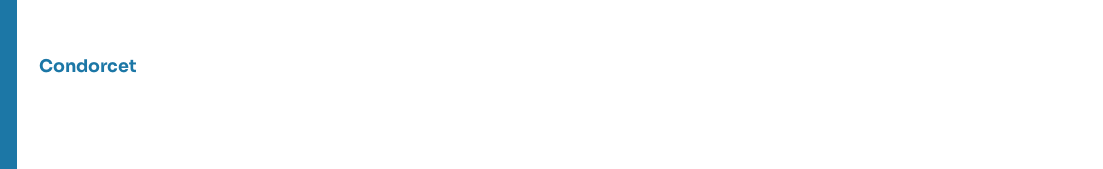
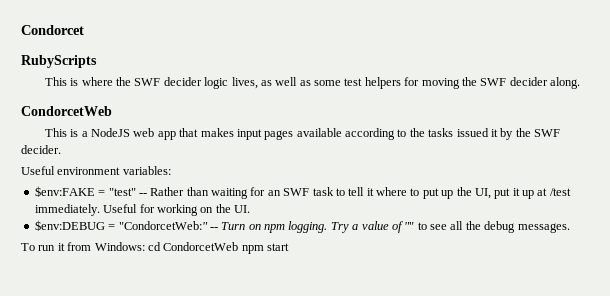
(137, 65) none -> [21,55,97,68] [44,77,580,89] [21,106,112,116] [44,128,560,140] [21,145,61,154] [21,166,171,175] [34,186,571,199] [34,204,250,216] [34,220,570,233] [21,242,289,254] // RubyScripts // This is where the SWF decider logic lives, as well as some test helpers for moving the SWF decider along. // CondorcetWeb // This is a NodeJS web app that makes input pages available according to the tasks issued it by the SWF decider. // Useful environment variables: // $env:FAKE = "test" -- Rather than waiting for an SWF task to tell it where to put up the UI, put it up at /test immediately. Useful for working on the UI. // $env:DEBUG = "CondorcetWeb:" -- Turn on npm logging. Try a value of "" to see all the debug messages. // To run it from Windows: cd CondorcetWeb npm start

